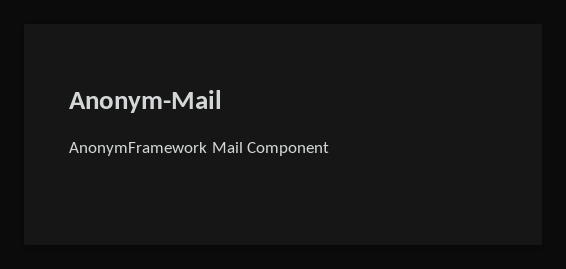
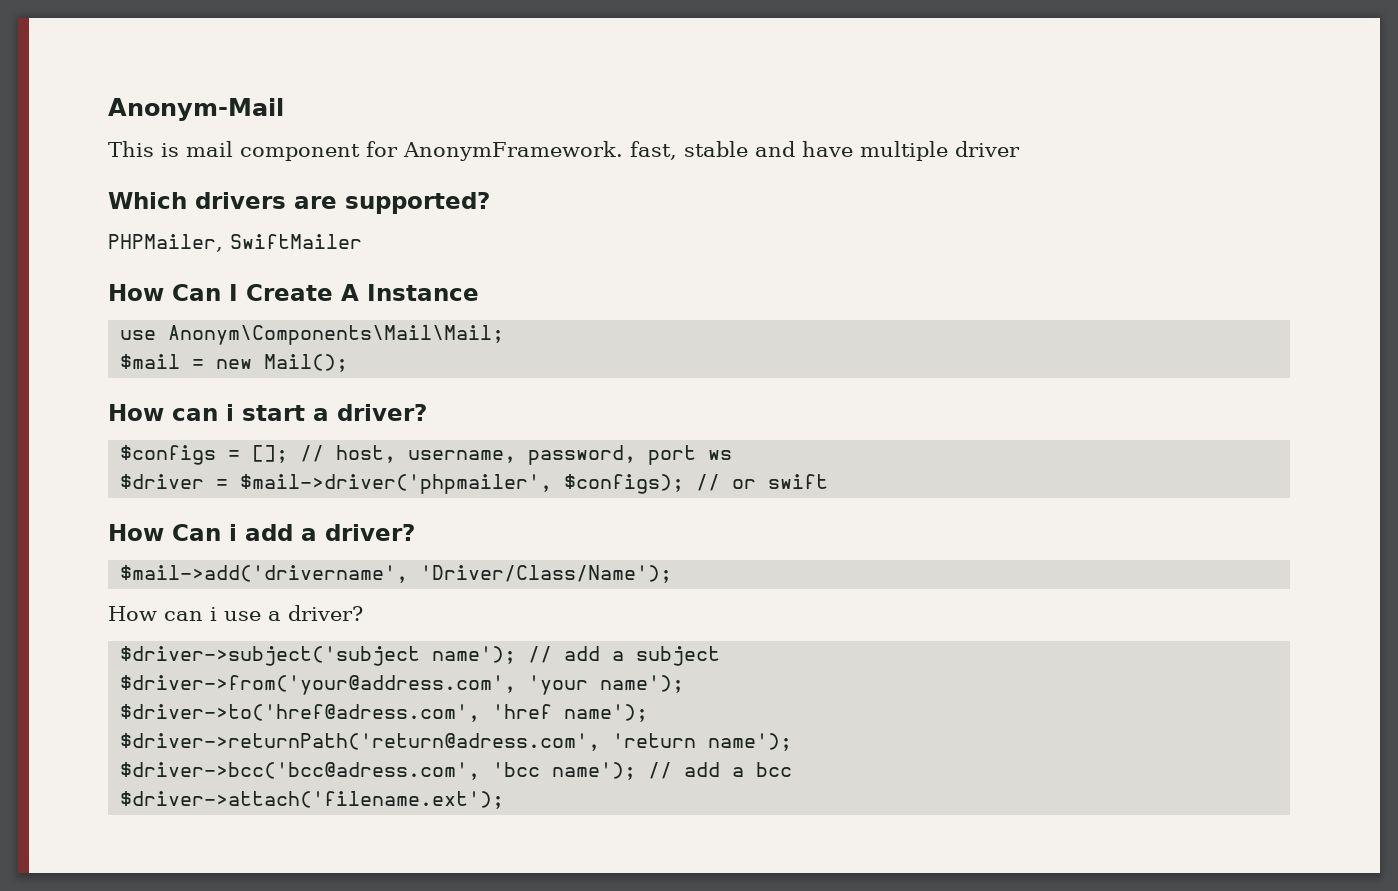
[69,142,330,156] AnonymFramework Mail Component -> [108,141,1020,161] [108,192,490,214] [108,234,362,252] [108,284,479,301] [120,325,505,345] [120,354,349,372] [108,404,427,421] [120,445,733,465] [120,474,829,494] [108,524,415,541] [120,565,673,583] [108,605,363,621] [120,646,721,666] [120,675,685,695] [120,704,649,722] [120,733,793,751] [120,762,793,780] [120,791,505,809] This is mail component for AnonymFramework. fast, stable and have multiple driver // Which drivers are supported? // PHPMailer, SwiftMailer // How Can I Create A Instance // use Anonym\Components\Mail\Mail; // $mail = new Mail(); // How can i start a driver? // $configs = []; // host, username, password, port ws // $driver = $mail->driver('phpmailer', $configs); // or swift // How Can i add a driver? // $mail->add('drivername', 'Driver/Class/Name'); // How can i use a driver? // $driver->subject('subject name'); // add a subject // $driver->from('your@address.com', 'your name'); // $driver->to('href@adress.com', 'href name'); // $driver->returnPath('return@adress.com', 'return name'); // $driver->bcc('bcc@adress.com', 'bcc name'); // add a bcc // $driver->attach('filename.ext');

